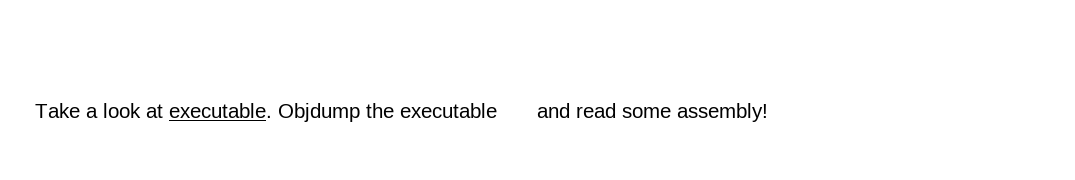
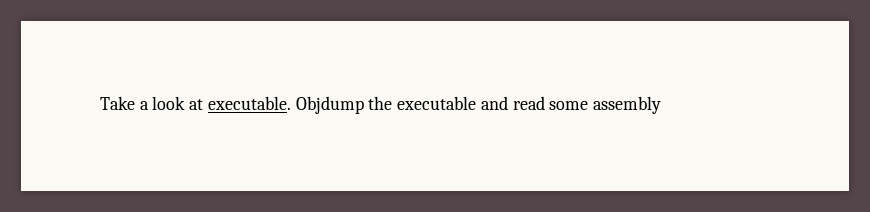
[677,103,768,122] assembly! -> [592,96,661,114] assembly

